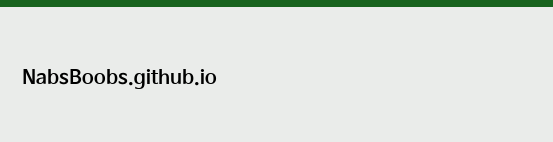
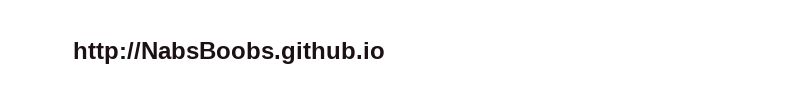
[22,69,217,89] NabsBoobs.github.io -> [73,42,385,64] http://NabsBoobs.github.io

